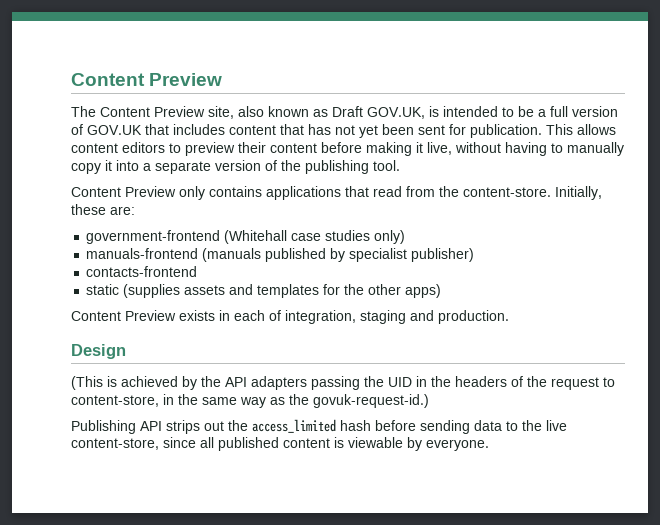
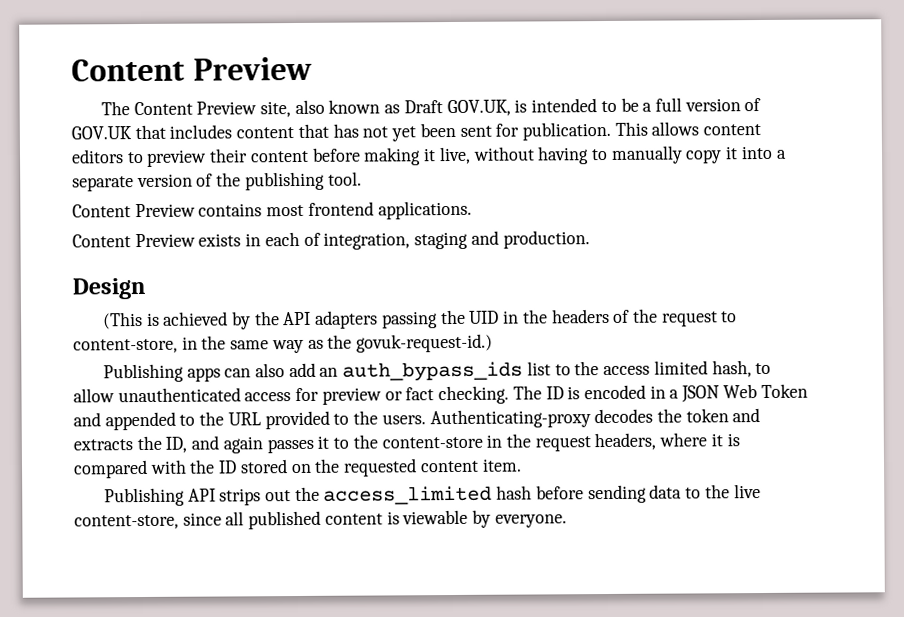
[179,186,602,200] [71,204,135,215] [86,230,406,244] [86,248,475,262] [86,266,198,277] [86,284,442,298] only contains applications that read from the content-store. Initially, these are: // government-frontend (Whitehall case studies only) // manuals-frontend (manuals published by specialist publisher) // contacts-frontend // static (supplies assets and templates for the other apps) -> [198,200,472,220] contains most frontend applications.
(429, 401) none -> [102,360,772,383] [73,383,808,405] [73,408,761,431] [73,432,740,454] [73,458,522,479] // Publishing apps can also add an auth_bypass_ids list to the access limited hash, to allow unauthenticated access for preview or fact checking. The ID is encoded in a JSON Web Token and appended to the URL provided to the users. Authenticating-proxy decodes the token and extracts the ID, and again passes it to the content-store in the request headers, where it is compared with the ID stored on the requested content item.

